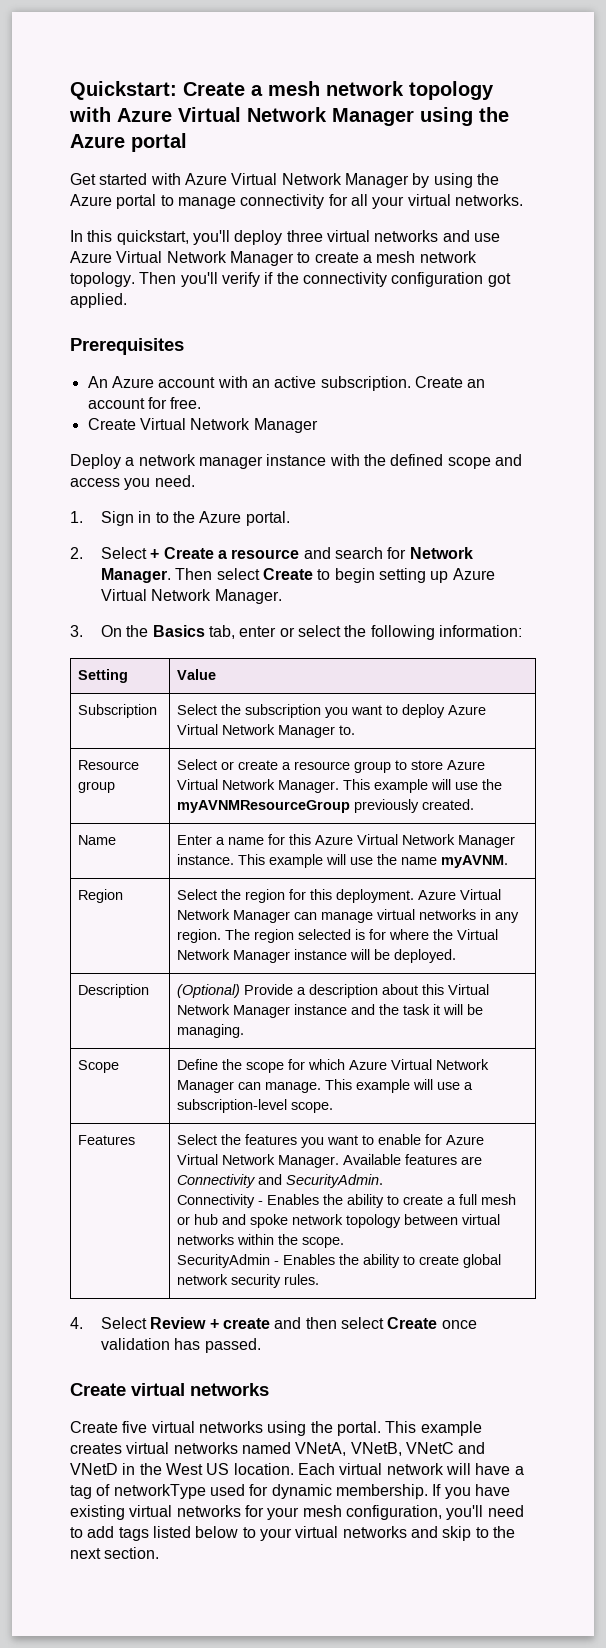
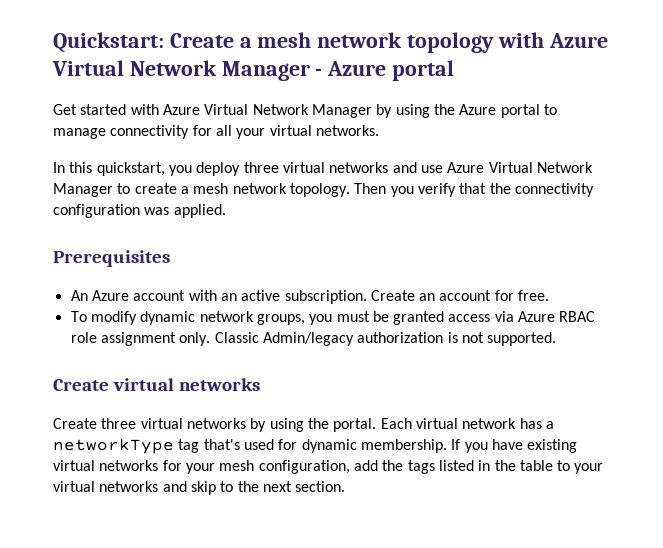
[420,107,509,126] using the -> [315,68,323,76] -
[192,230,230,245] you'll -> [168,165,192,176] you
[180,272,274,287] you'll verify if -> [390,183,487,197] you verify that
[487,273,511,287] got -> [144,207,170,215] was
[87,418,318,433] [70,454,522,469] [70,475,195,490] [70,511,290,526] [70,547,473,559] [101,568,495,583] [101,589,282,604] [70,625,523,640] [77,669,128,683] [176,669,216,680] [77,704,157,718] [176,704,486,718] [176,724,355,738] [77,760,139,770] [77,781,115,793] [176,759,485,773] [176,779,502,793] [176,799,474,813] [77,835,116,845] [176,834,515,848] [176,854,508,868] [77,889,123,903] [176,889,501,903] [176,909,519,923] [176,929,498,943] [176,949,456,963] [77,984,149,998] [176,984,489,998] [176,1004,483,1018] [176,1024,244,1038] [77,1060,119,1073] [176,1059,489,1073] [176,1079,473,1093] [176,1099,333,1113] [77,1135,135,1145] [176,1134,484,1148] [176,1154,482,1168] [176,1174,383,1188] [176,1194,516,1208] [176,1214,500,1228] [176,1234,344,1248] [176,1254,501,1268] [176,1274,319,1288] [70,1317,477,1329] [101,1338,261,1353] Create Virtual Network Manager // Deploy a network manager instance with the defined scope and access you need. // 1. Sign in to the Azure portal. // 2. Select + Create a resource and search for Network Manager. Then select Create to begin setting up Azure Virtual Network Manager. // 3. On the Basics tab, enter or select the following information: // Setting | Value // Subscription | Select the subscription you want to deploy Azure Virtual Network Manager to. // Resource group | Select or create a resource group to store Azure Virtual Network Manager. This example will use the myAVNMResourceGroup previously created. // Name | Enter a name for this Azure Virtual Network Manager instance. This example will use the name myAVNM. // Region | Select the region for this deployment. Azure Virtual Network Manager can manage virtual networks in any region. The region selected is for where the Virtual Network Manager instance will be deployed. // Description | (Optional) Provide a description about this Virtual Network Manager instance and the task it will be managing. // Scope | Define the scope for which Azure Virtual Network Manager can manage. This example will use a subscription-level scope. // Features | Select the features you want to enable for Azure Virtual Network Manager. Available features are Connectivity and SecurityAdmin. // Connectivity - Enables the ability to create a full mesh or hub and spoke network topology between virtual networks within the scope. // SecurityAdmin - Enables the ability to create global network security rules. // 4. Select Review + create and then select Create once validation has passed. -> [70,311,596,325] [70,332,557,346] To modify dynamic network groups, you must be granted access via Azure RBAC role assignment only. Classic Admin/legacy authorization is not supported.
[122,1421,263,1433] five virtual networks -> [101,418,267,432] three virtual networks by
[385,1421,482,1436] [70,1442,486,1456] [70,1463,524,1475] [70,1484,206,1499] This example creates virtual networks named VNetA, VNetB, VNetC and VNetD in the West US location. Each virtual network will have a tag of networkType -> [380,418,554,429] [53,438,240,454] Each virtual network has a networkType tag that's
[446,1505,524,1520] [70,1526,239,1541] you'll need to add tags listed below -> [353,460,553,474] add the tags listed in the table

